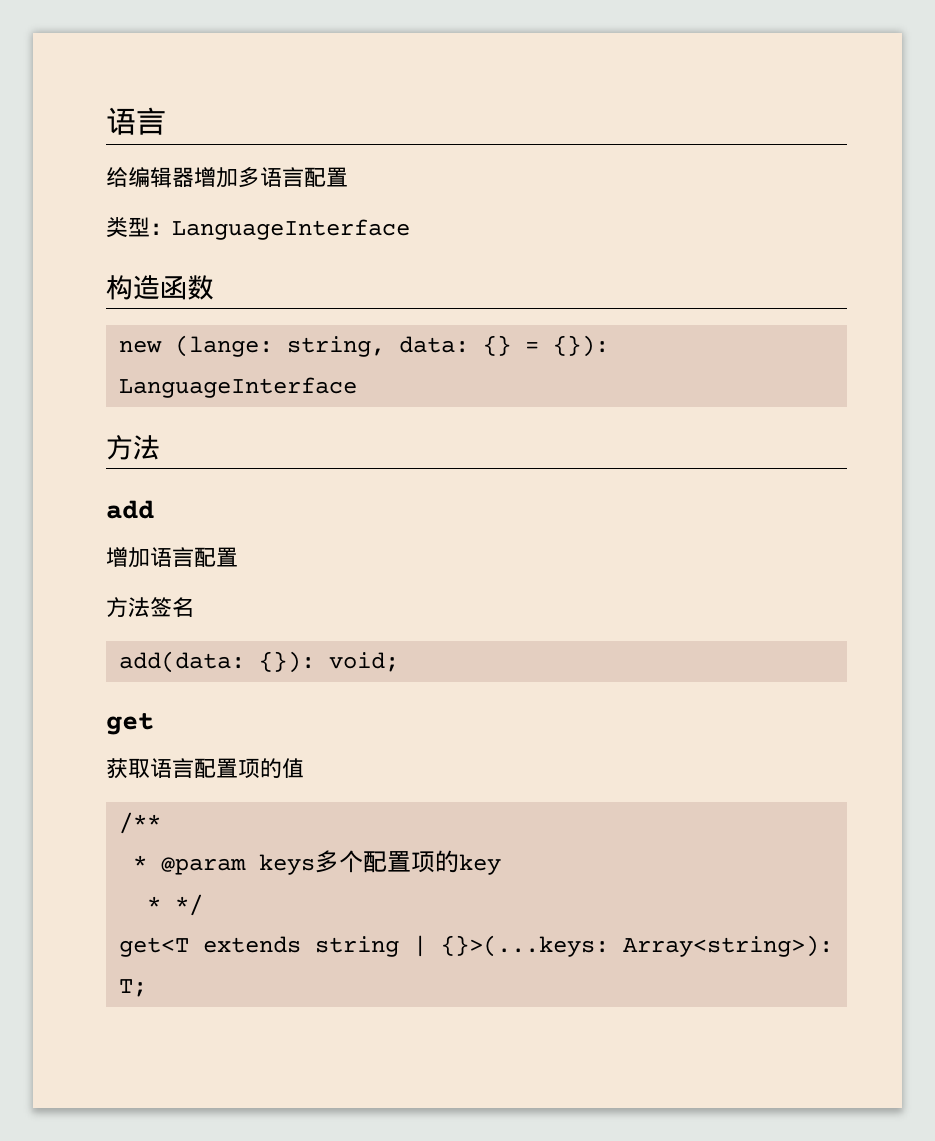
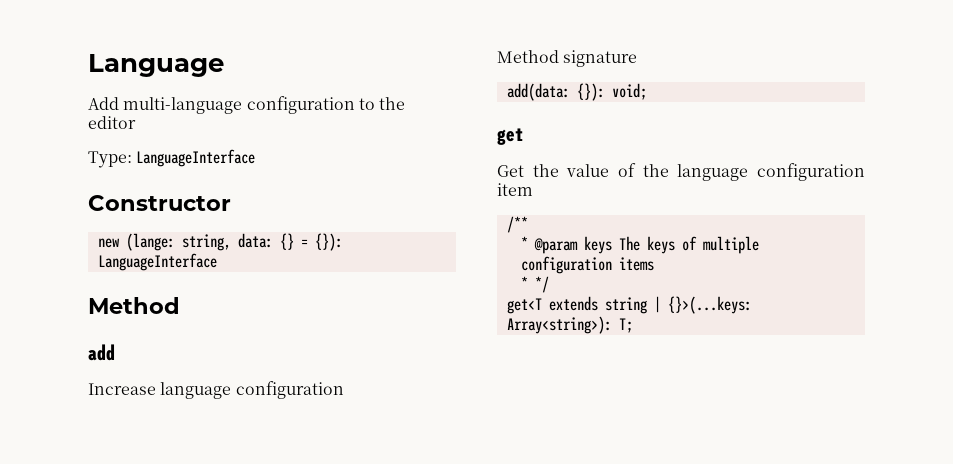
[106,107,166,135] [106,167,348,188] [106,217,410,240] [106,275,214,300] 语言 // 给编辑器增加多语言配置 // 类型：LanguageInterface // 构造函数 -> [88,54,224,77] [88,96,406,114] [88,116,136,129] [88,149,256,168] [88,195,231,211] Language // Add multi-language configuration to the editor // Type: LanguageInterface // Constructor
[106,435,160,460] 方法 -> [88,297,180,314] Method
[106,547,238,568] [106,597,194,617] 增加语言配置 // 方法签名 -> [88,381,344,399] [497,50,638,67] Increase language configuration // Method signature
[106,758,304,779] [118,812,161,834] [132,850,501,875] 获取语言配置项的值 // /** // * @param keys多个配置项的key -> [497,163,865,181] [497,183,533,196] [506,216,528,233] [520,236,759,254] [520,256,654,274] Get the value of the language configuration item // /** // * @param keys The keys of multiple configuration items

